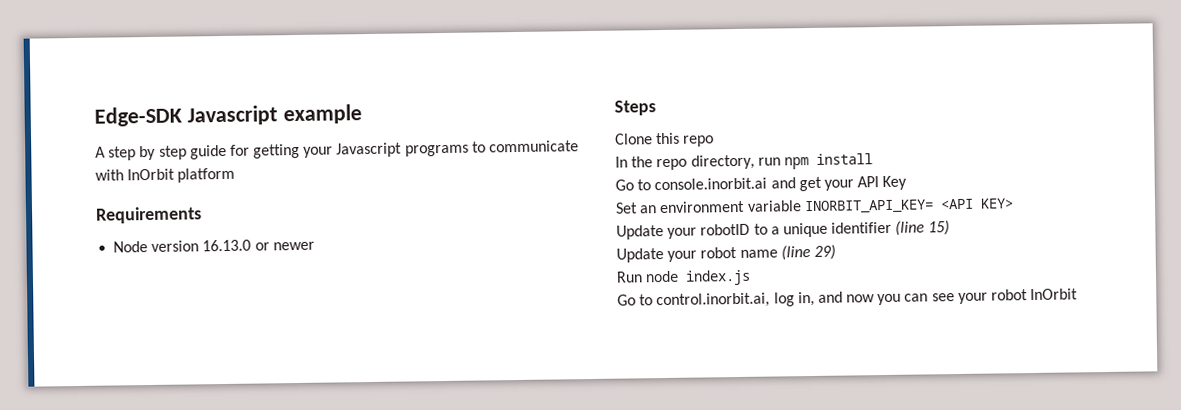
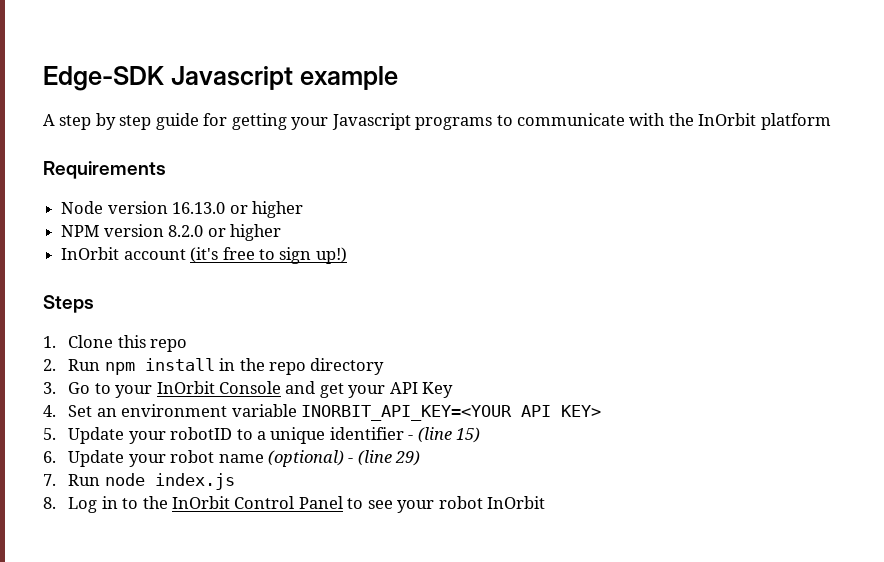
(124, 175) none -> [668,113,694,126] the
[272,241,315,251] newer -> [251,201,303,218] [61,224,281,241] [61,247,347,264] higher // NPM version 8.2.0 or higher // InOrbit account (it's free to sign up!)
(656, 108) none -> [43,336,56,348] 1.
[615,153,873,171] [615,177,768,191] In the repo directory, run npm install // Go to console.inorbit.ai -> [43,358,385,375] [43,381,281,398] 2. Run npm install in the repo directory // 3. Go to your InOrbit Console
(908, 183) none -> [43,405,56,417] 4.
[803,198,974,215] INORBIT_API_KEY= <API -> [300,405,551,421] INORBIT_API_KEY=<YOUR API
(1014, 203) none -> [43,428,56,440] 5.
(893, 227) none -> [408,435,414,440] -
(951, 228) none -> [43,451,56,463] 6.
(778, 253) none -> [267,450,354,467] (optional) -
(836, 252) none -> [43,474,56,486] 7.
[617,291,929,309] Go to control.inorbit.ai, log in, and now you can -> [43,496,364,513] 8. Log in to the InOrbit Control Panel to

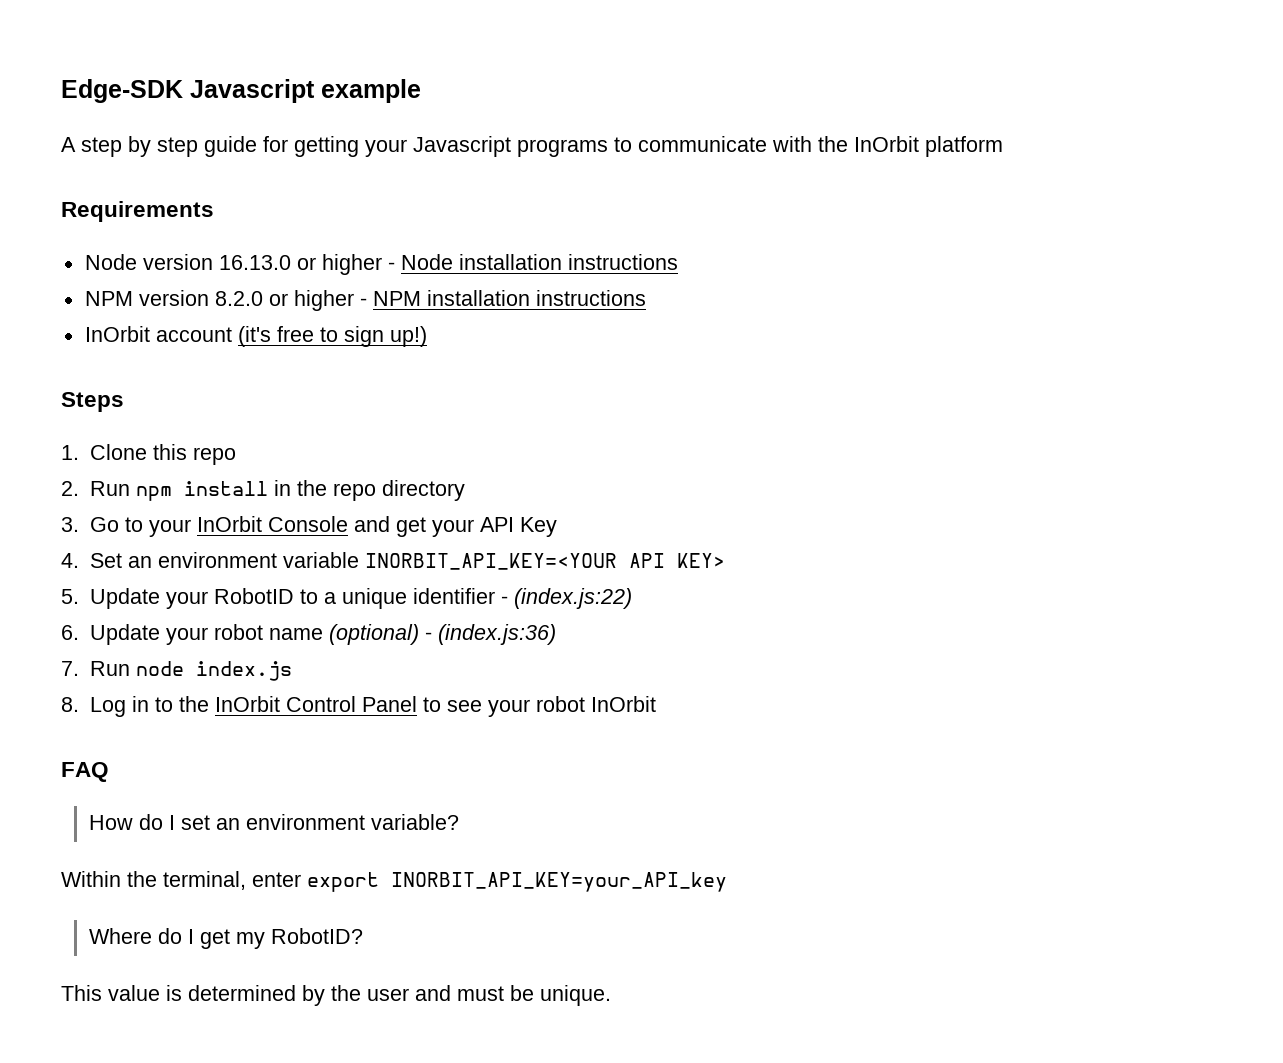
(303, 209) none -> [387,254,678,270] - Node installation instructions
(281, 232) none -> [359,290,646,306] - NPM installation instructions
[170,427,233,440] robotID -> [213,588,294,604] RobotID
[417,427,481,443] (line 15) -> [513,588,632,609] (index.js:22)
[357,450,421,466] (line 29) -> [437,624,556,645] (index.js:36)
(546, 502) none -> [61,762,109,782] [88,814,459,830] [61,871,727,892] [88,928,363,949] [61,985,611,1006] // FAQ // How do I set an environment variable? // Within the terminal, enter export INORBIT_API_KEY=your_API_key // Where do I get my RobotID? // This value is determined by the user and must be unique.

